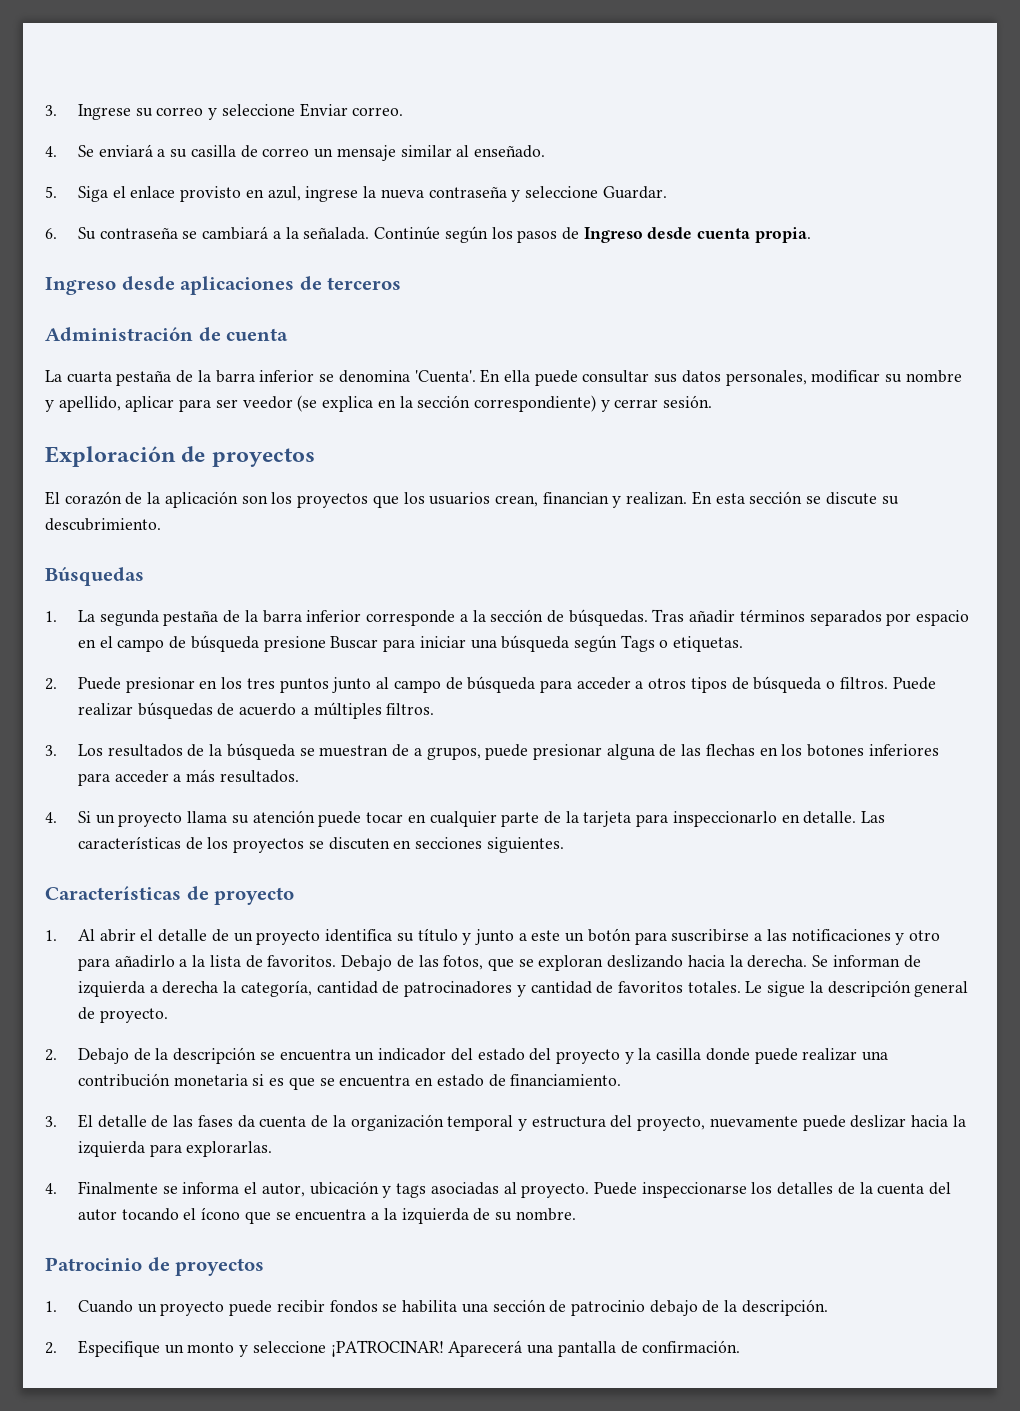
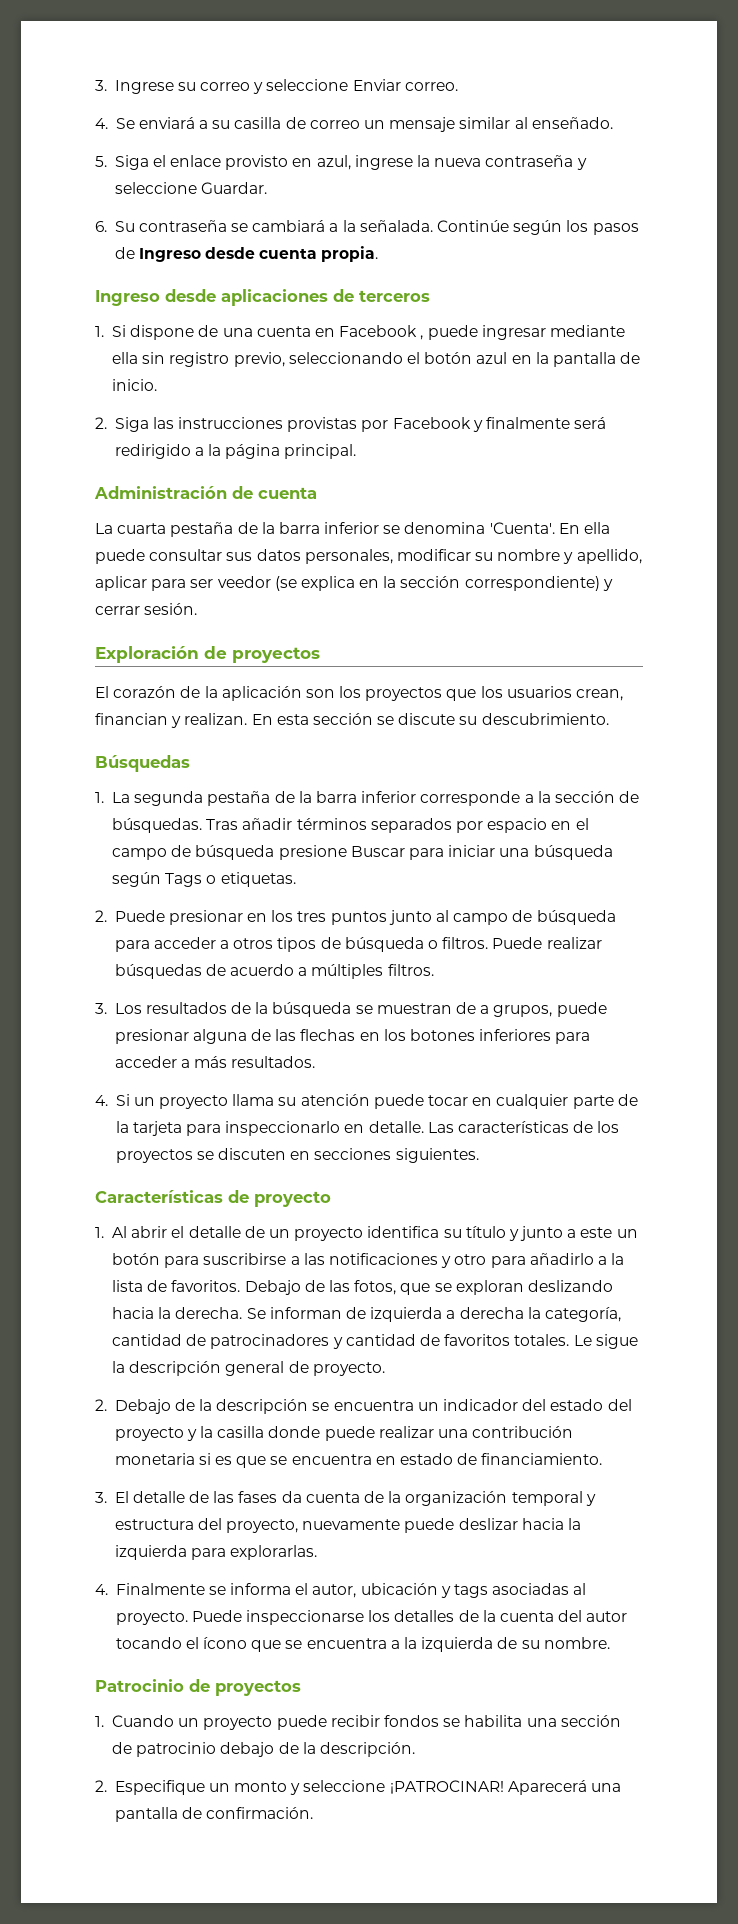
(402, 283) none -> [95,325,625,340] [112,352,641,367] [112,379,158,391] [95,417,607,432] [114,444,357,459] // 1. Si dispone de una cuenta en Facebook , puede ingresar mediante ella sin registro previo, seleccionando el botón azul en la pantalla de inicio. // 2. Siga las instrucciones provistas por Facebook y finalmente será redirigido a la página principal.

